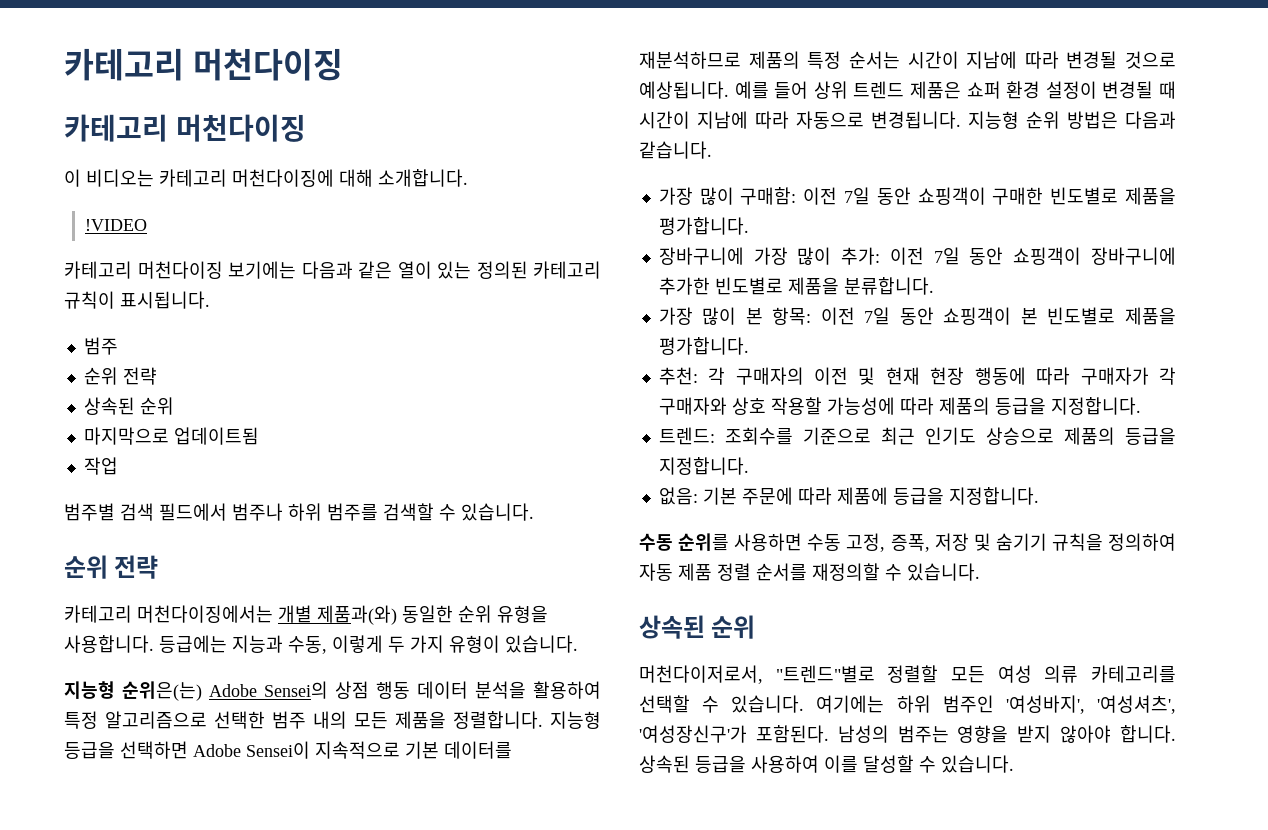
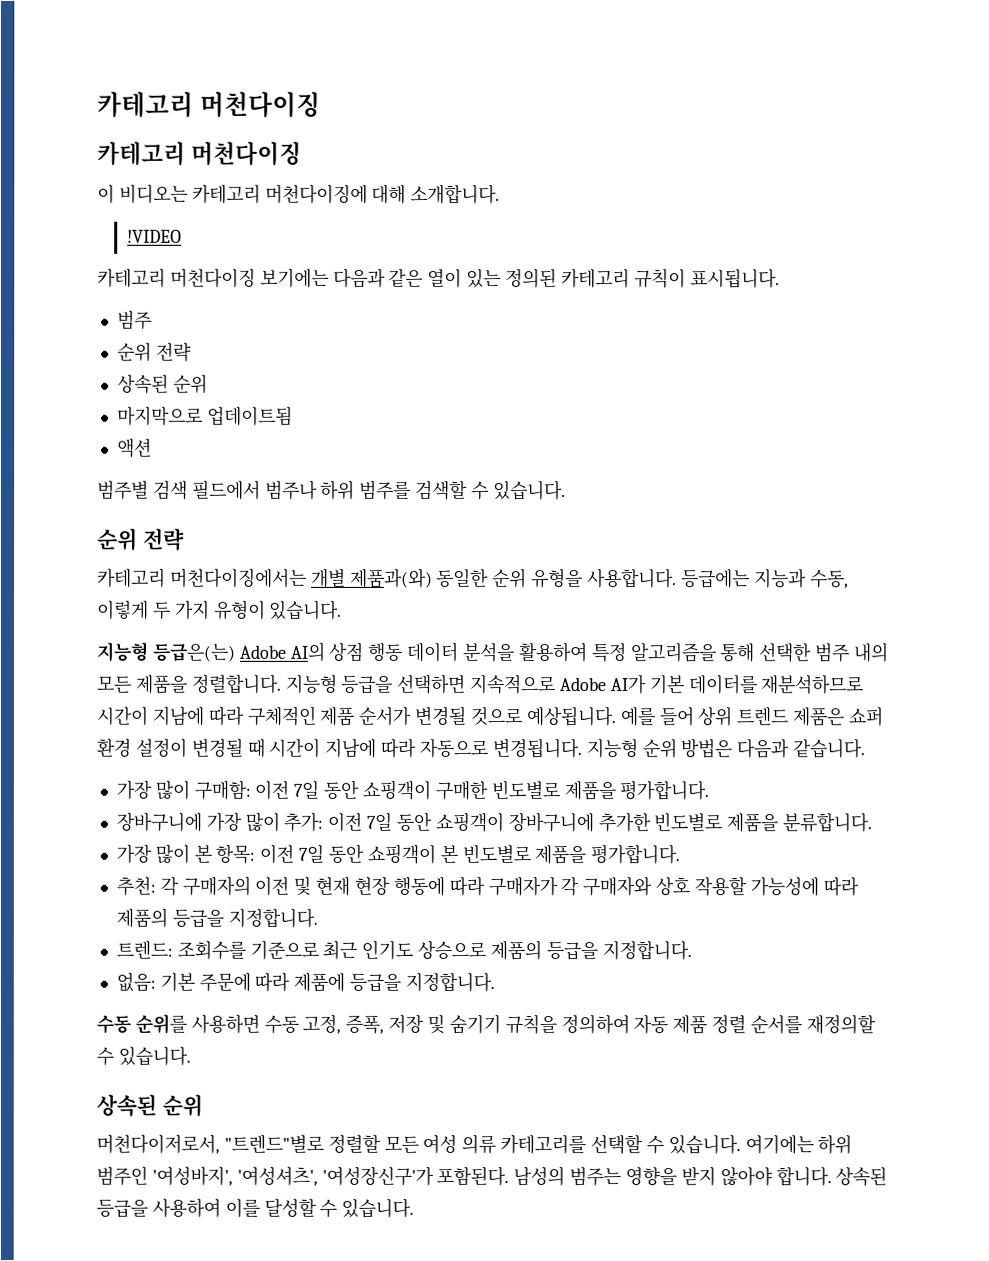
[83,457,118,475] 작업 -> [116,437,152,458] 액션
[122,681,328,701] 순위은(는) Adobe Sensei의 -> [151,641,325,662] 등급은(는) Adobe AI의
[105,711,207,729] 알고리즘으로 -> [629,643,755,663] 알고리즘을 통해
[193,741,512,759] [639,51,1059,69] Adobe Sensei이 지속적으로 기본 데이터를 재분석하므로 제품의 특정 순서는 시간이 지남에 따라 -> [469,673,864,695] [96,705,412,726] 지속적으로 Adobe AI가 기본 데이터를 재분석하므로 시간이 지남에 따라 구체적인 제품 순서가

